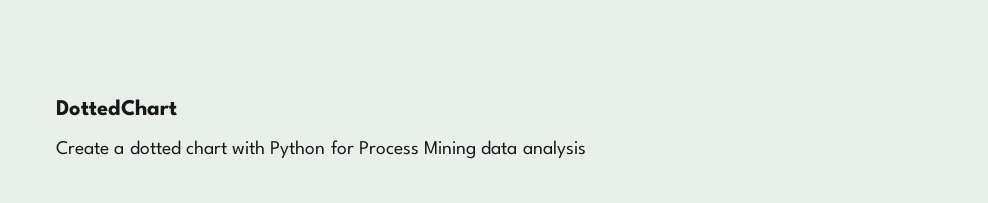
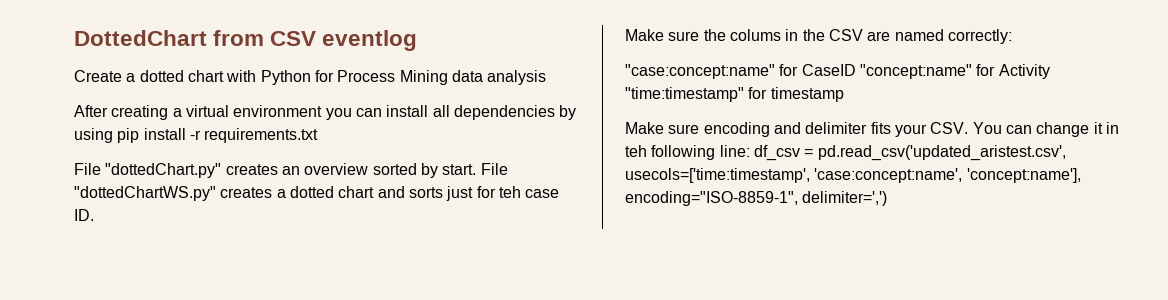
(177, 107) none -> [213,30,418,51] from CSV eventlog
(586, 149) none -> [74,105,577,120] [74,128,319,143] [74,163,508,178] [74,186,560,201] [74,209,94,221] [625,29,1012,44] [625,64,1050,79] [625,87,844,102] [625,122,1119,137] [625,145,1066,161] [625,168,1081,183] [625,191,888,206] // After creating a virtual environment you can install all dependencies by using pip install -r requirements.txt // File "dottedChart.py" creates an overview sorted by start. File "dottedChartWS.py" creates a dotted chart and sorts just for teh case ID. // Make sure the colums in the CSV are named correctly: // "case:concept:name" for CaseID "concept:name" for Activity "time:timestamp" for timestamp // Make sure encoding and delimiter fits your CSV. You can change it in teh following line: df_csv = pd.read_csv('updated_aristest.csv', usecols=['time:timestamp', 'case:concept:name', 'concept:name'], encoding="ISO-8859-1", delimiter=',')

